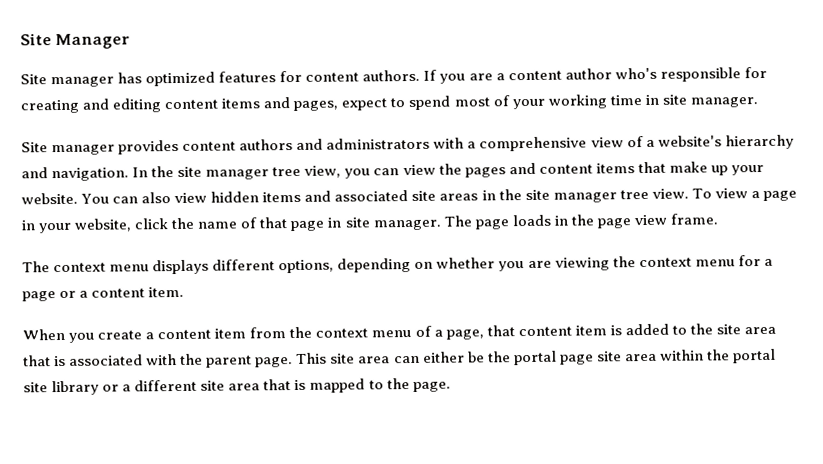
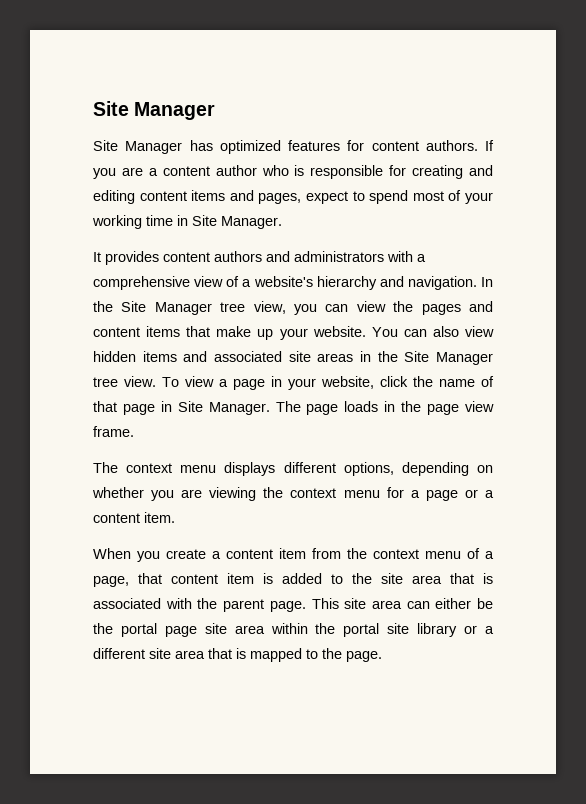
[50,76,115,88] manager -> [125,141,183,154] Manager
[614,67,657,80] who's -> [261,165,305,176] who is
[661,94,758,108] [21,142,116,156] site manager. // Site manager -> [192,215,282,229] [93,252,101,262] Site Manager. // It
[177,166,270,180] site manager -> [121,301,212,315] Site Manager
[524,189,617,203] site manager -> [404,351,494,365] Site Manager
[344,217,441,231] site manager. -> [177,401,270,415] Site Manager.

